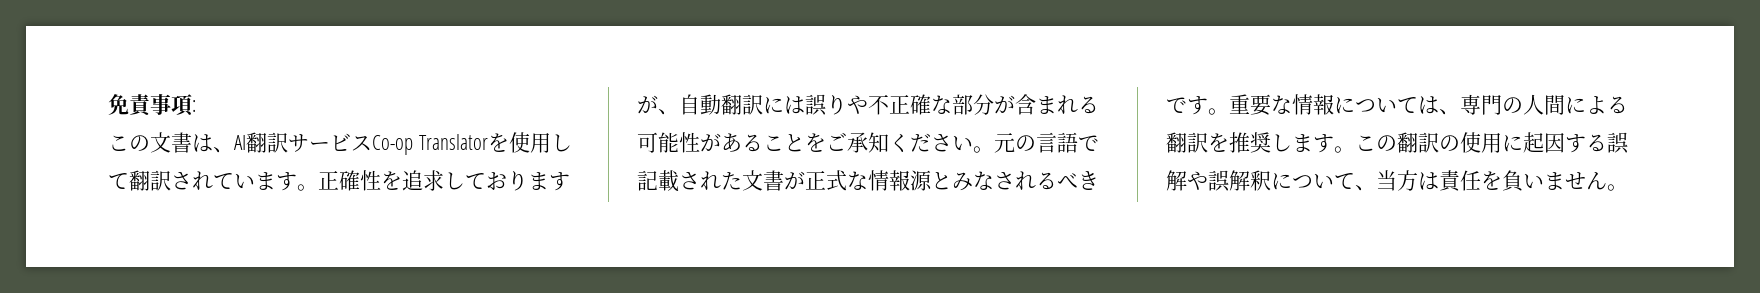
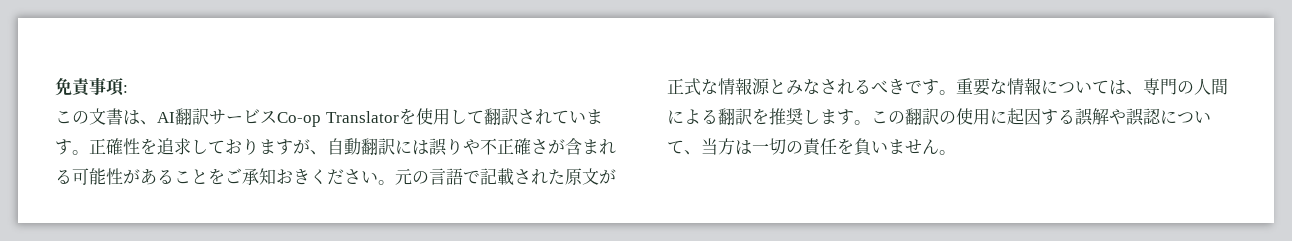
[931,94,994,115] な部分 -> [531,139,548,154] さ
(889, 142) none -> [276,169,310,185] おき
[742,170,784,191] 文書 -> [565,168,599,185] 原文
[1229,170,1271,191] 解釈 -> [1143,108,1161,125] 認
(1439, 181) none -> [752,138,803,155] 一切の

